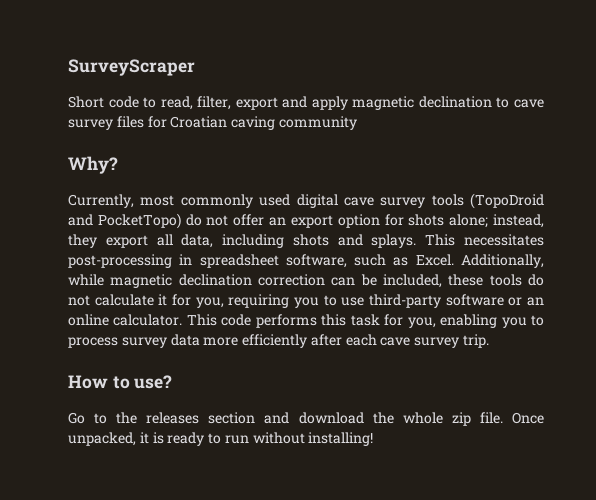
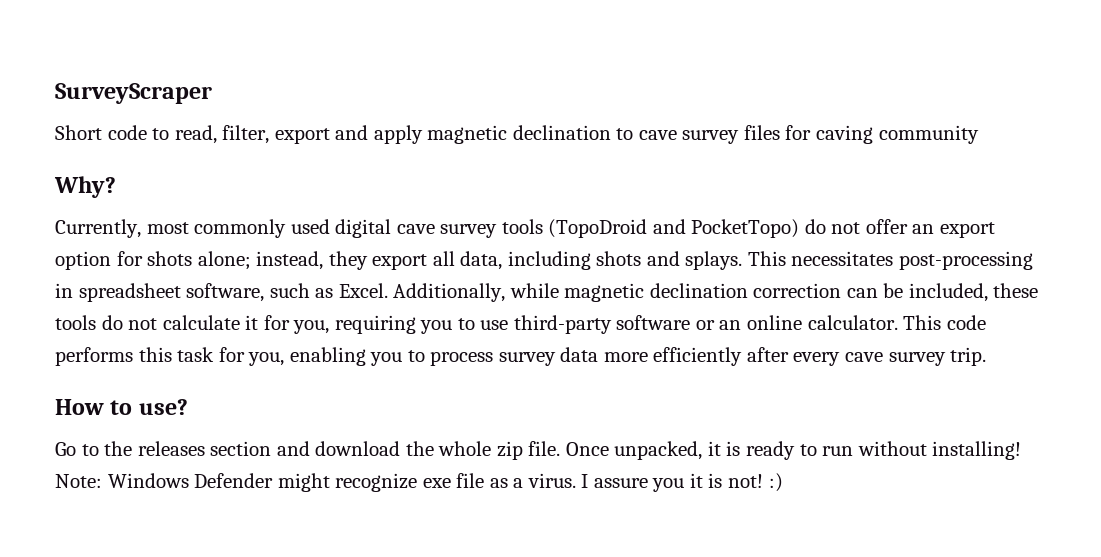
[170,116,228,128] Croatian -> (812, 132) none
[345,334,377,346] each -> [793,352,841,366] every
(374, 439) none -> [55,473,783,492] Note: Windows Defender might recognize exe file as a virus. I assure you it is not! :)

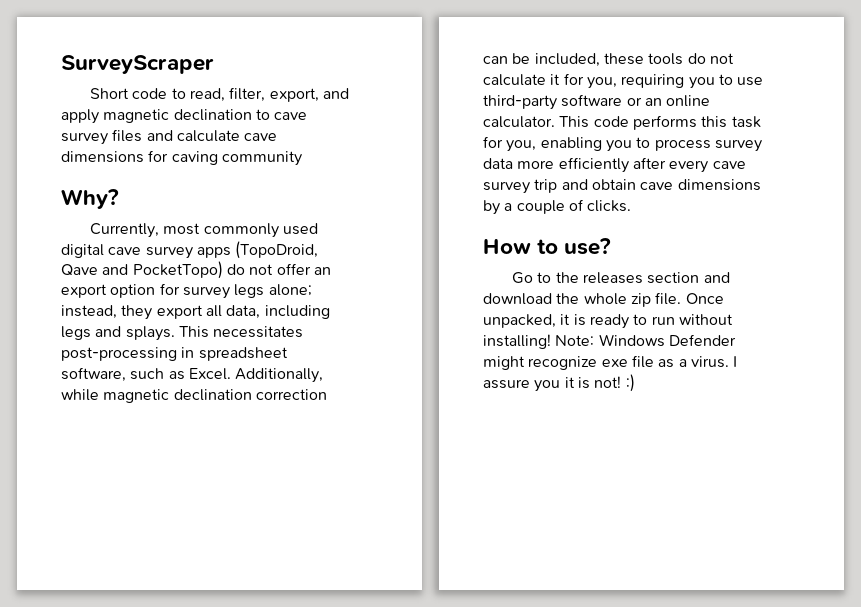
[274,128,330,144] export -> [269,88,319,102] export,
(780, 132) none -> [146,130,278,142] [61,151,144,163] and calculate cave dimensions
[501,219,648,238] tools (TopoDroid -> [196,241,319,259] [61,264,98,276] apps (TopoDroid, Qave
[147,251,193,266] shots -> [182,284,265,299] survey legs
[596,251,642,266] shots -> [61,326,91,340] legs
[950,347,987,366] trip. -> [534,179,761,193] [483,199,632,215] trip and obtain cave dimensions by a couple of clicks.

